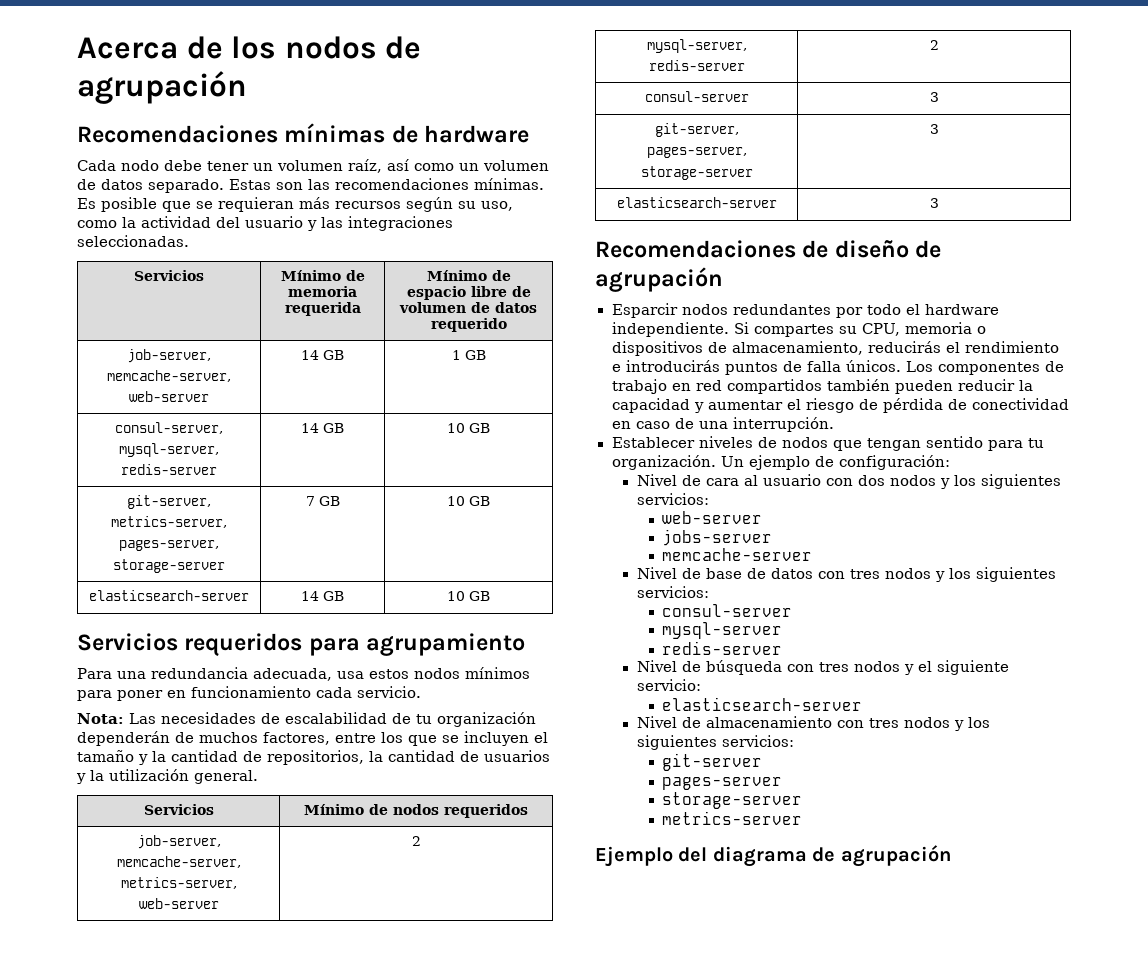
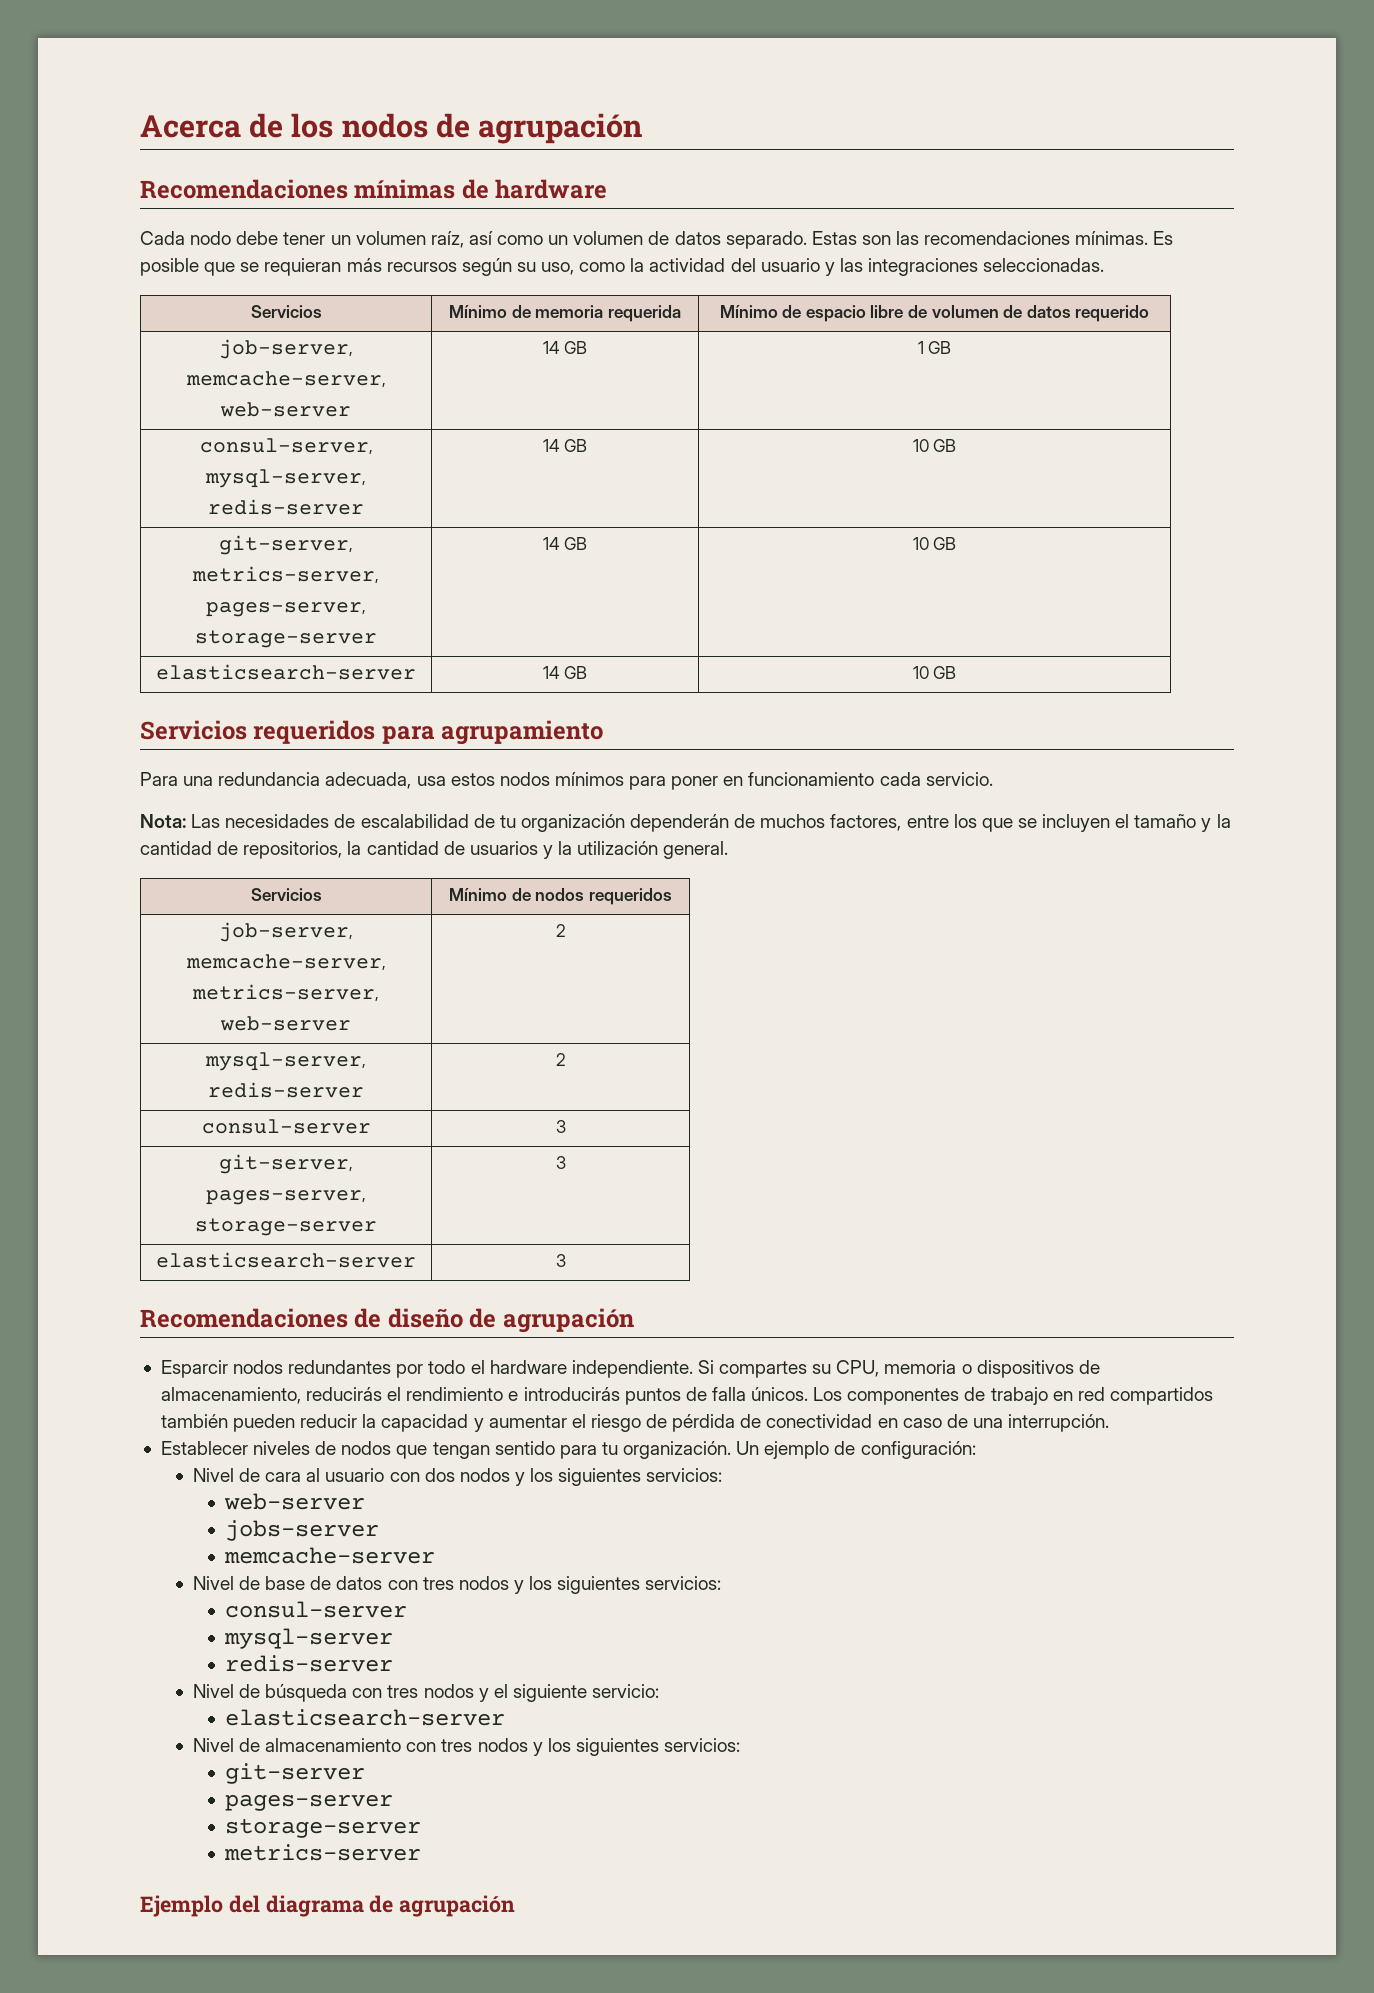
[305,496,315,506] 7 -> [542,537,560,550] 14

